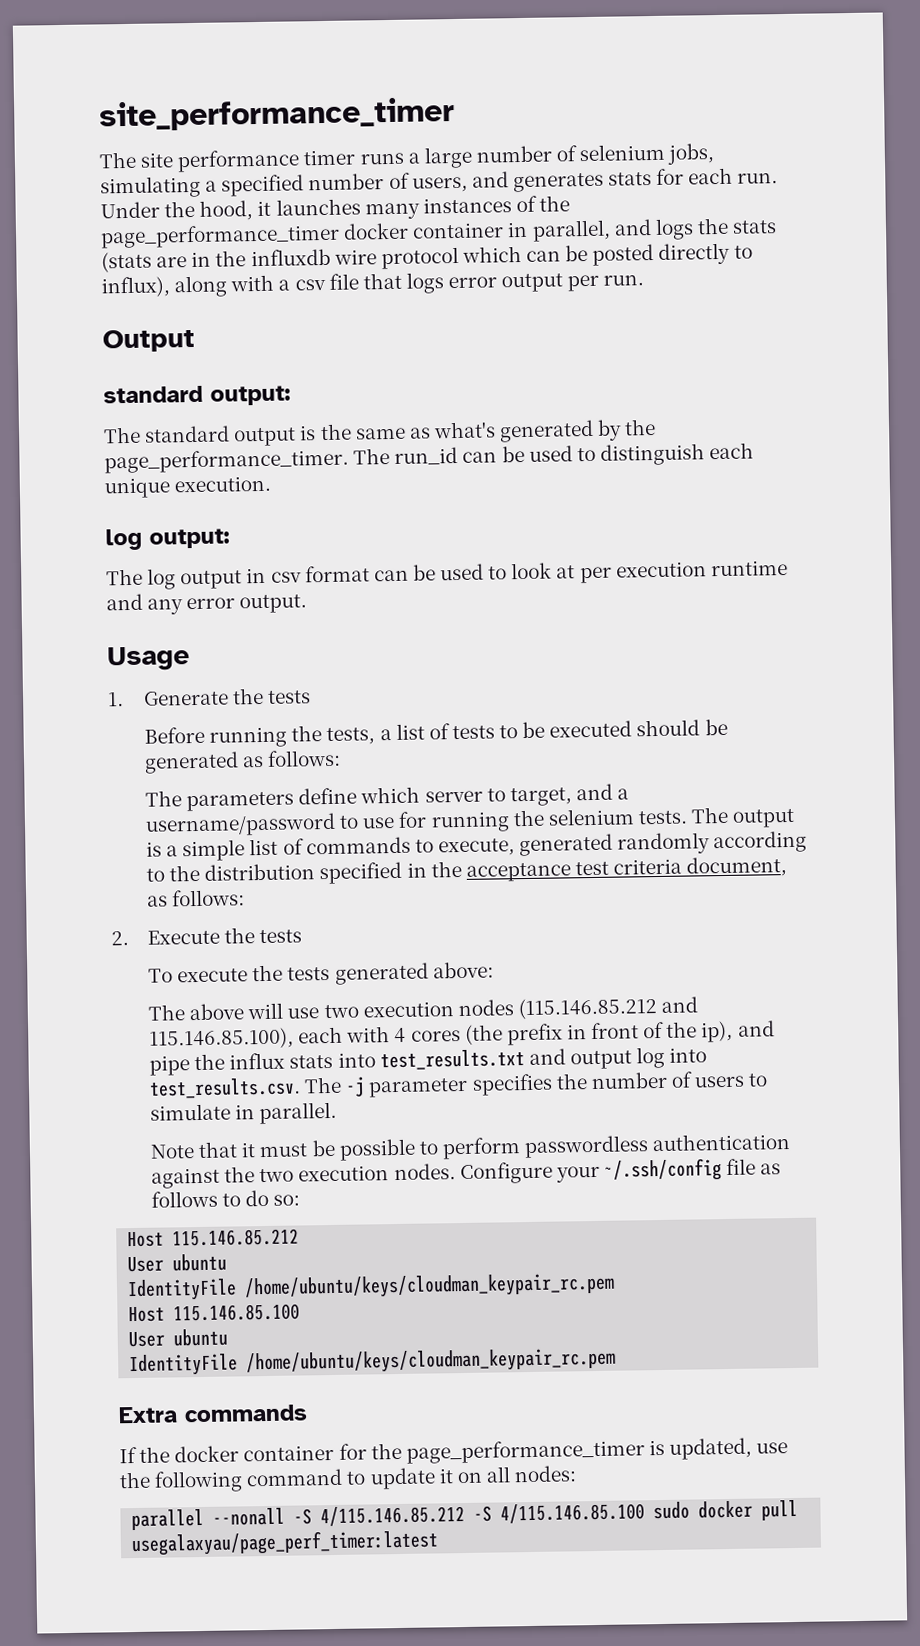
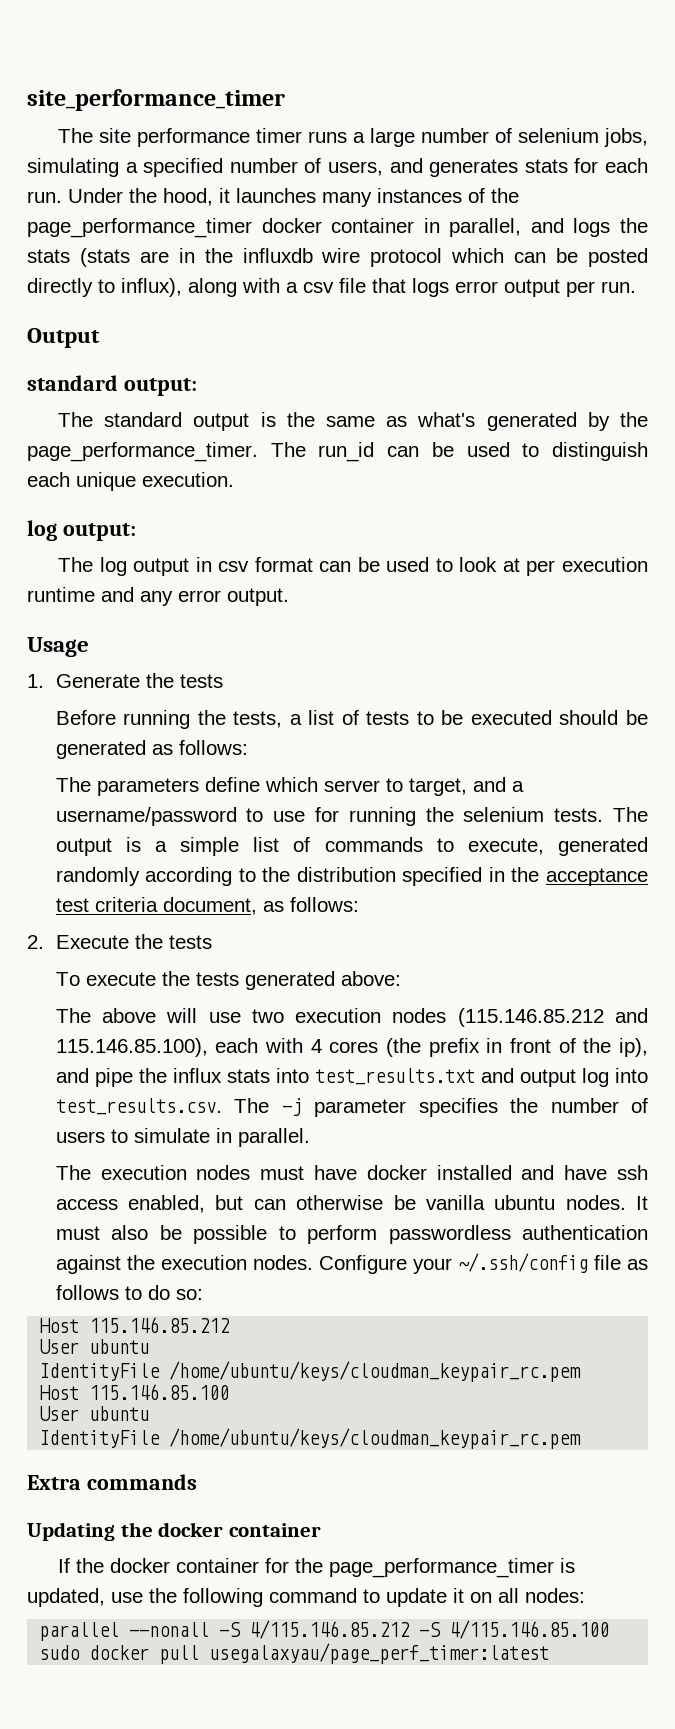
[150,1141,309,1159] Note that it must -> [55,1165,648,1180] [55,1195,648,1213] [55,1225,149,1240] The execution nodes must have docker installed and have ssh access enabled, but can otherwise be vanilla ubuntu nodes. It must also
[259,1168,295,1183] two -> (155, 1262) none
(308, 1413) none -> [27,1522,322,1541] // Updating the docker container

